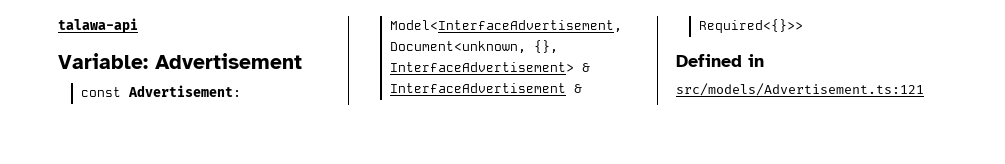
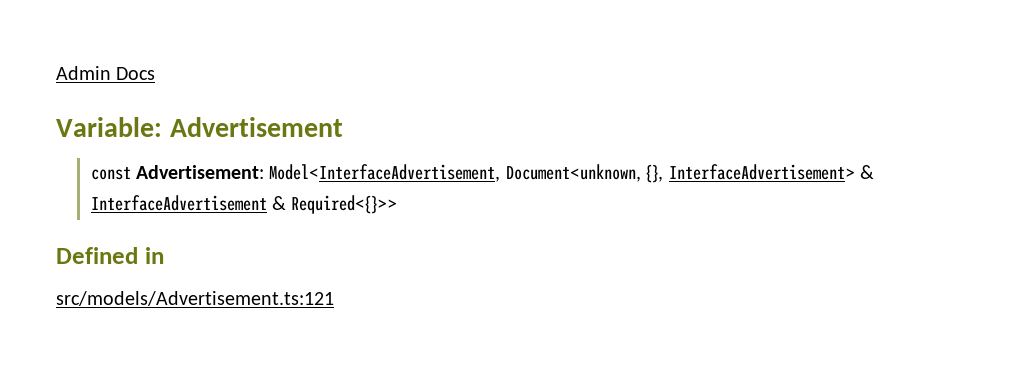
[58,18,138,33] talawa-api -> [56,66,156,80] Admin Docs

